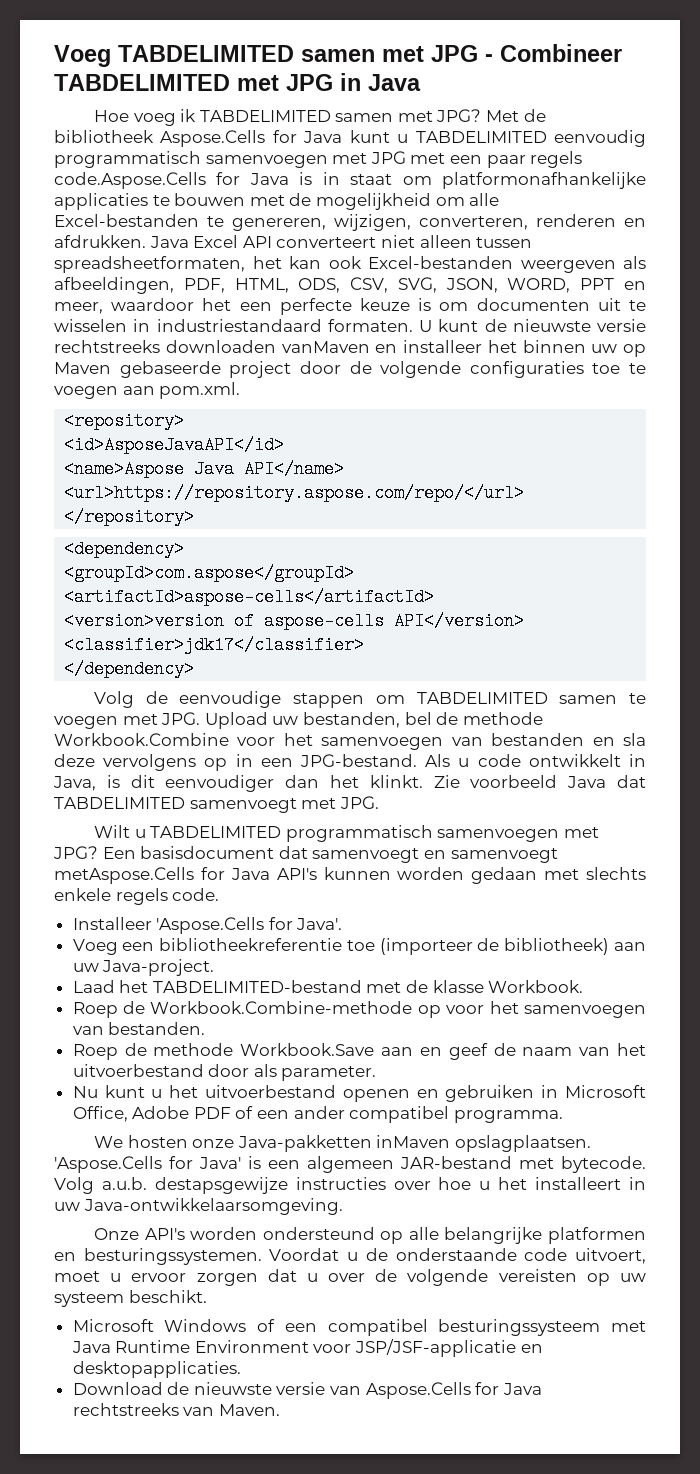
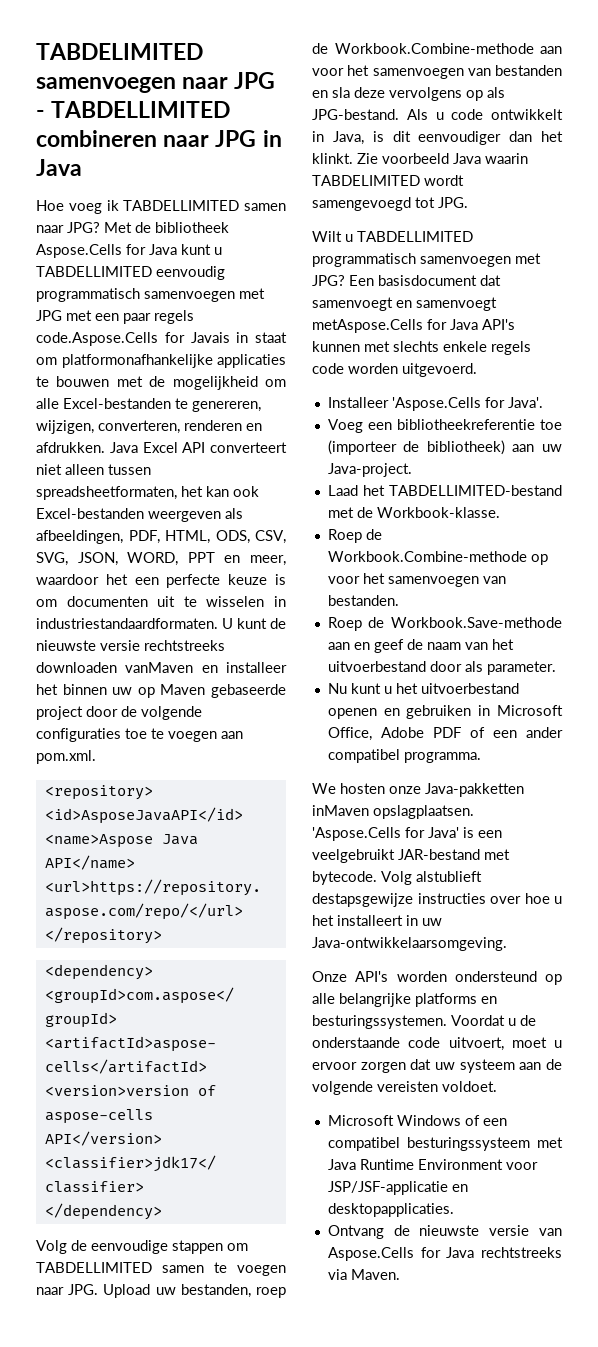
[54,44,622,67] [54,74,279,91] Voeg TABDELIMITED samen met JPG - Combineer TABDELIMITED met -> [36,43,203,60] [36,72,276,93] [36,101,231,118] [36,130,210,147] TABDELIMITED samenvoegen naar JPG - TABDELLIMITED combineren naar
[199,110,433,122] TABDELIMITED samen met -> [123,200,286,211] [36,225,64,233] TABDELLIMITED samen naar
[415,131,547,143] TABDELIMITED -> [36,266,152,277] TABDELLIMITED
[249,172,313,185] Java is -> [190,332,230,343] Javais
[156,319,413,332] industriestandaard formaten. -> [36,618,218,629] industriestandaardformaten.
[416,692,548,704] TABDELIMITED -> [36,1262,152,1273] TABDELLIMITED
[122,714,158,725] met -> [36,1287,64,1295] naar
[404,712,543,725] [54,733,229,746] bel de methode Workbook.Combine -> [256,1287,286,1298] [312,43,562,54] roep de Workbook.Combine-methode aan
[235,754,293,767] in een -> [487,87,505,98] als
[617,775,646,788] [54,797,337,813] dat TABDELIMITED samenvoegt met -> [485,153,528,164] [312,175,464,186] [312,197,435,211] waarin TABDELIMITED wordt samengevoegd tot
[150,826,282,838] TABDELIMITED -> [357,231,473,242] TABDELLIMITED
[397,867,538,884] worden gedaan -> (360, 346) none
[172,888,220,901] code. -> [312,363,477,377] code worden uitgevoerd.
[152,980,584,993] TABDELIMITED-bestand met de klasse Workbook. -> [389,485,562,496] [327,507,500,518] TABDELLIMITED-bestand met de Workbook-klasse.
[153,1043,375,1056] methode Workbook.Save -> [391,617,562,628] Workbook.Save-methode
[307,1156,394,1173] algemeen -> [312,849,395,863] veelgebruikt
[101,1177,147,1190] a.u.b. -> [416,871,482,882] alstublieft
[547,1227,646,1244] platformen -> [415,993,477,1007] platforms
[306,1269,646,1286] [54,1290,207,1307] u over de volgende vereisten op uw systeem beschikt. -> [435,1059,562,1073] [312,1081,497,1095] uw systeem aan de volgende vereisten voldoet.
[72,1382,163,1395] Download -> [327,1225,384,1239] Ontvang
[183,1407,215,1416] van -> [327,1269,347,1280] via

